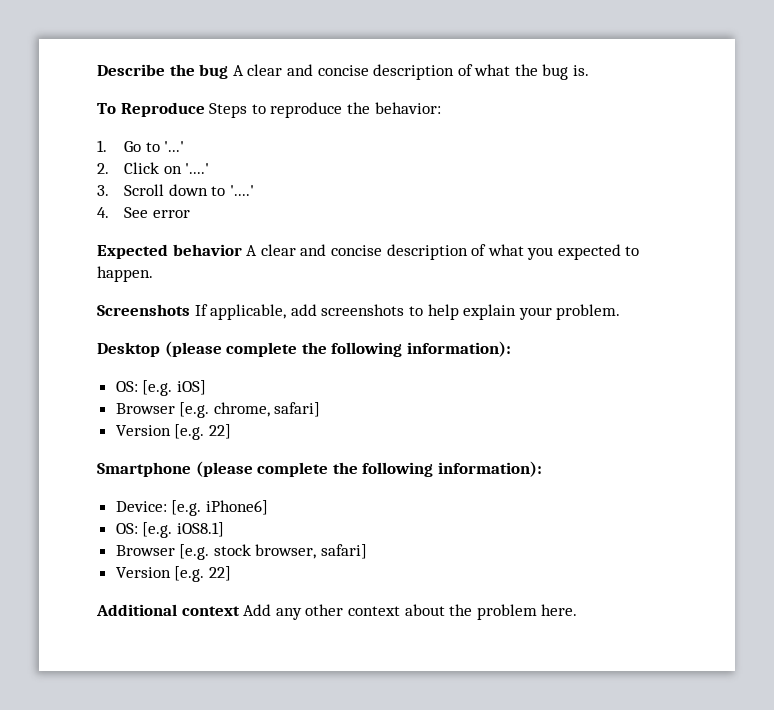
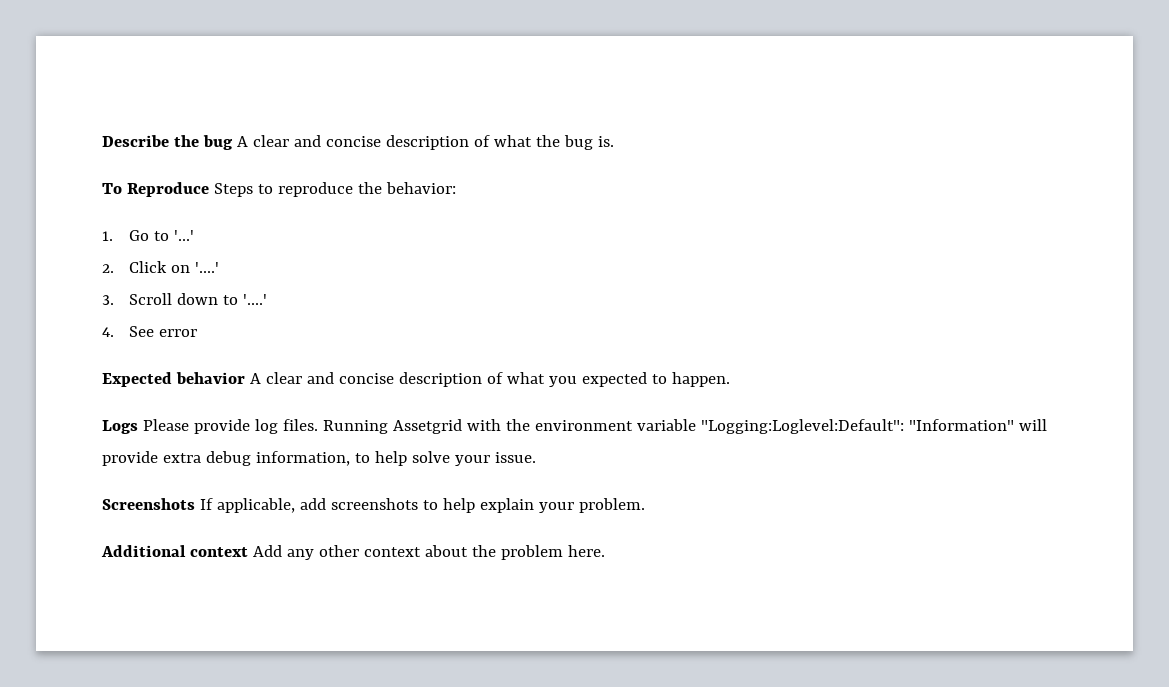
(153, 274) none -> [102,419,1047,434] [102,451,536,466] // Logs Please provide log files. Running Assetgrid with the environment variable "Logging:Loglevel:Default": "Information" will provide extra debug information, to help solve your issue.
[97,341,511,357] [115,380,206,396] [115,402,321,418] [115,424,231,440] [97,461,542,477] [115,500,268,516] [115,522,224,538] [115,544,368,560] [115,566,231,582] // Desktop (please complete the following information): // OS: [e.g. iOS] // Browser [e.g. chrome, safari] // Version [e.g. 22] // Smartphone (please complete the following information): // Device: [e.g. iPhone6] // OS: [e.g. iOS8.1] // Browser [e.g. stock browser, safari] // Version [e.g. 22] -> (645, 505) none

